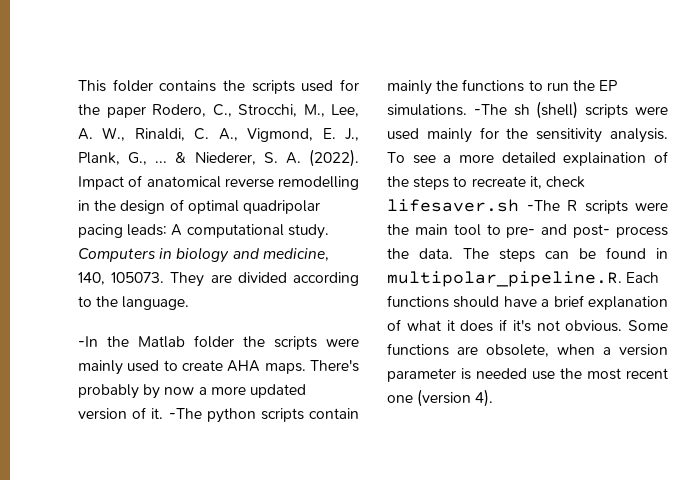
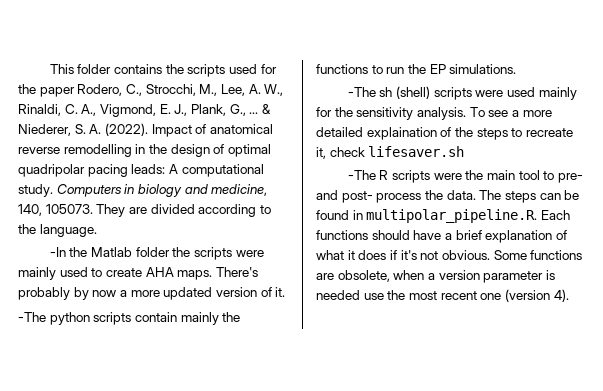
(164, 413) none -> (286, 292) //
(467, 110) none -> (517, 69) //
(519, 205) none -> (465, 151) //

